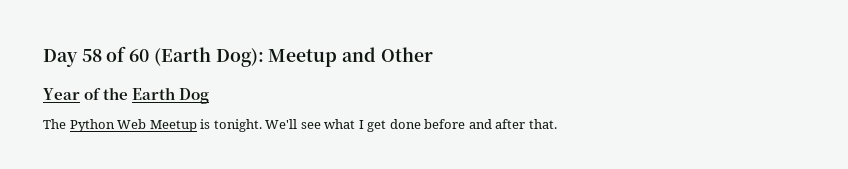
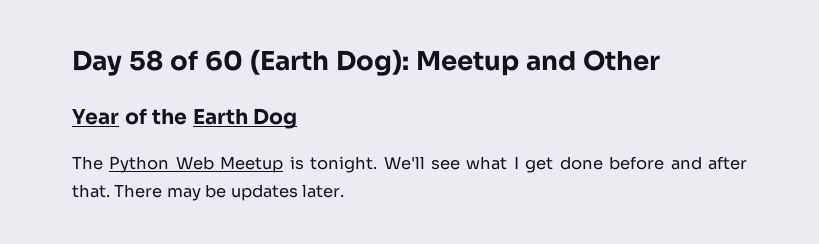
(557, 124) none -> [114,184,345,201] There may be updates later.

